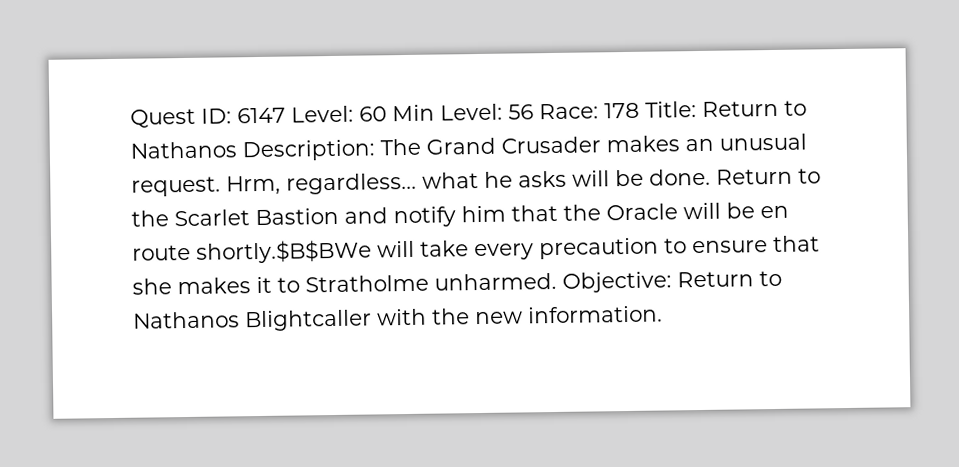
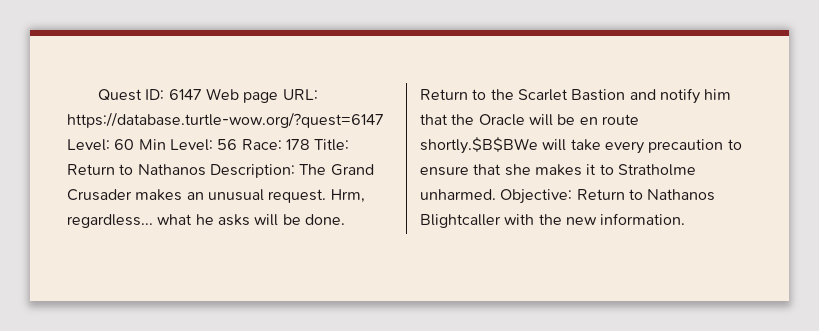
(286, 115) none -> [206,88,318,103] [67,112,384,128] Web page URL: https://database.turtle-wow.org/?quest=6147

